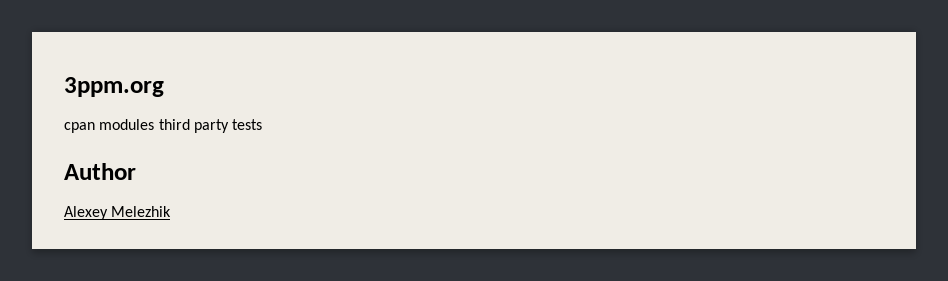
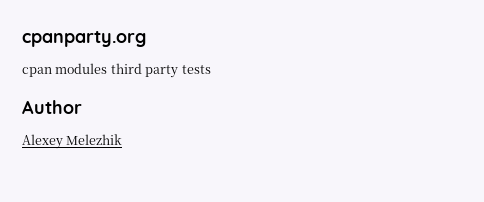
[64,77,164,97] 3ppm.org -> [22,31,146,47] cpanparty.org

